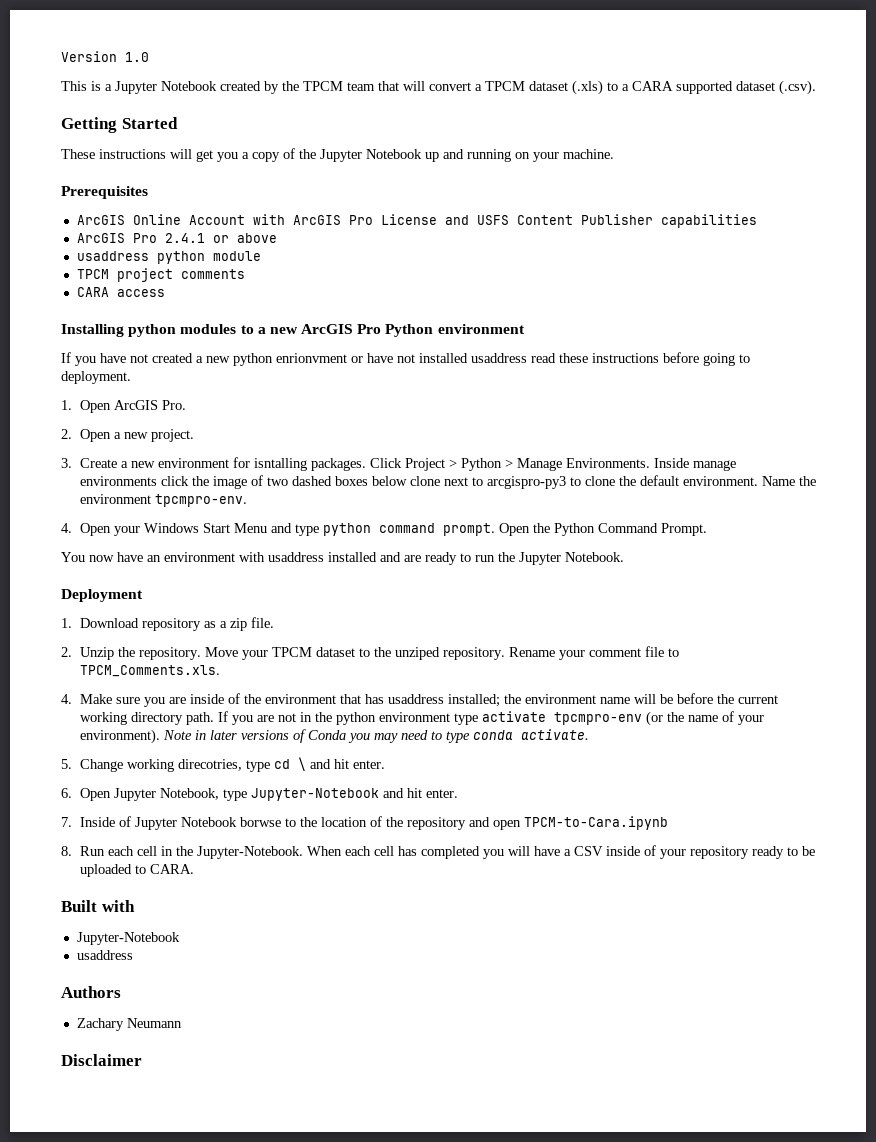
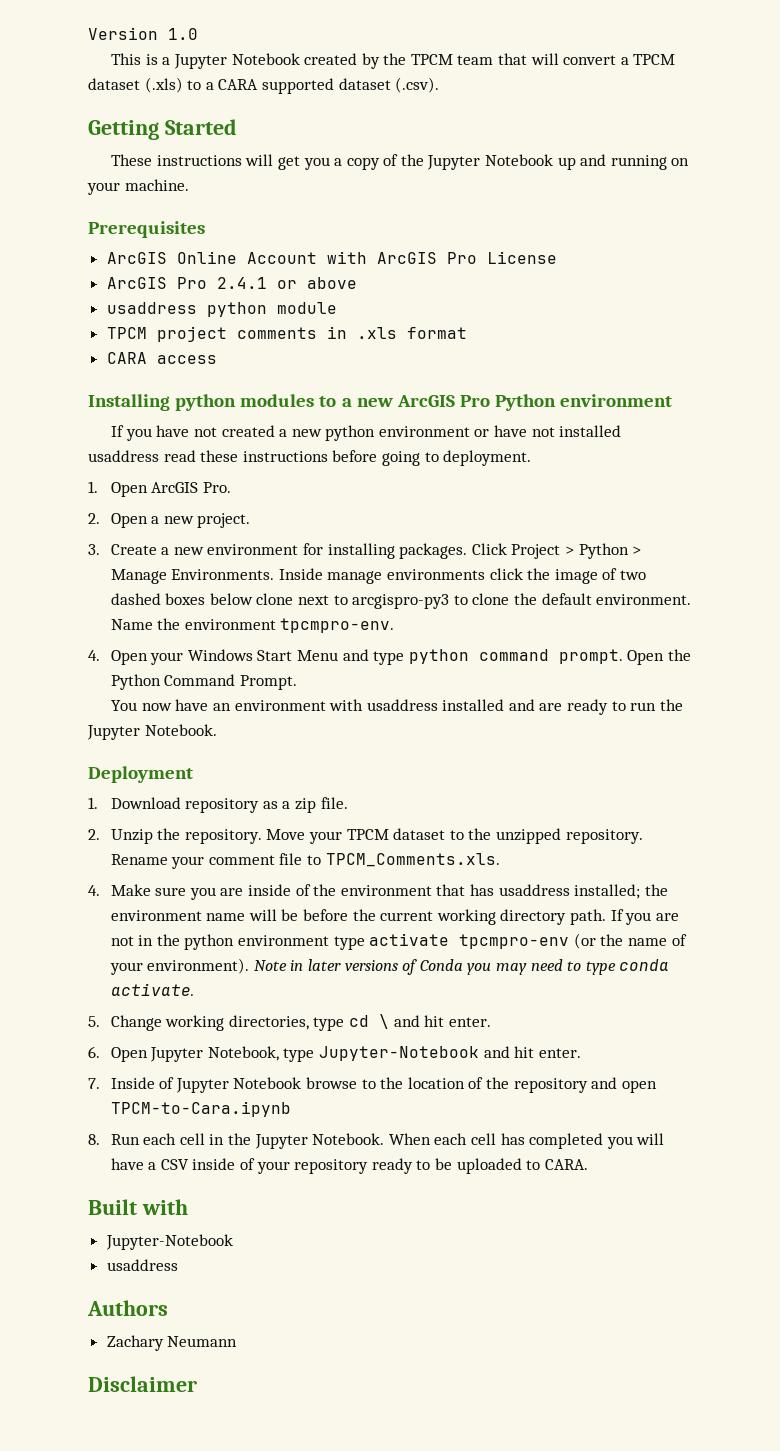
[444,214,757,228] and USFS Content Publisher capabilities -> (557, 257) none
(245, 274) none -> [326,326,467,339] in .xls format
[276,353,347,363] enrionvment -> [378,426,470,437] environment
[254,458,308,471] isntalling -> [327,543,395,559] installing
[395,647,441,660] unziped -> [495,828,561,844] unzipped
[178,759,243,771] direcotries, -> [228,1015,309,1030] directories,
[240,817,282,827] borwse -> [306,1077,358,1089] browse
[197,846,304,859] Jupyter-Notebook. -> [254,1133,385,1149] Jupyter Notebook.

